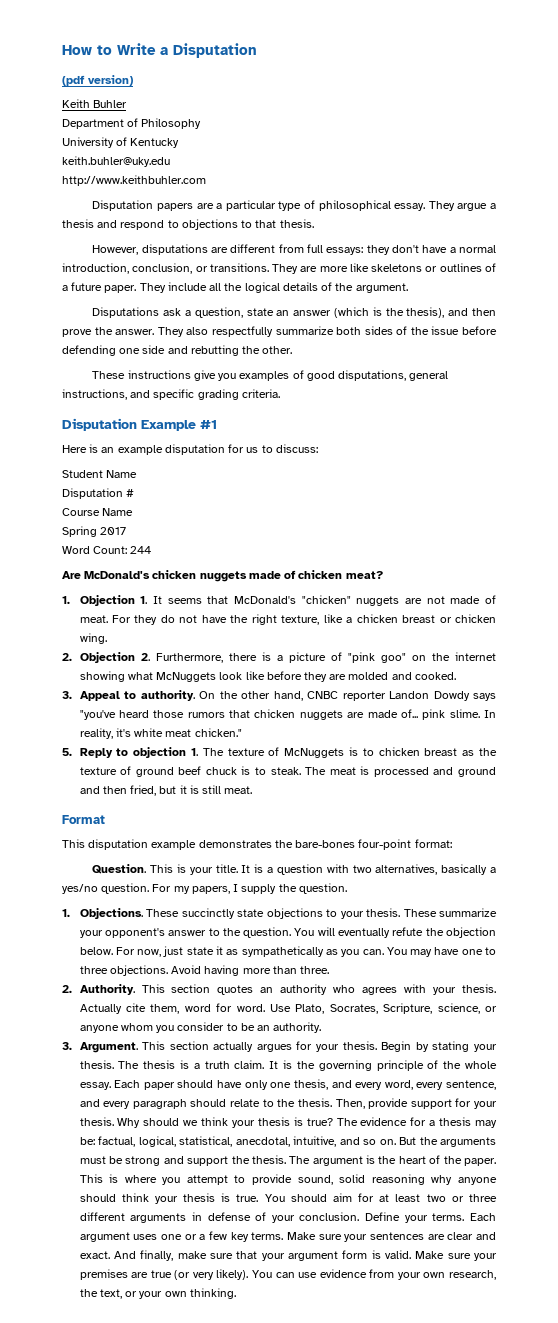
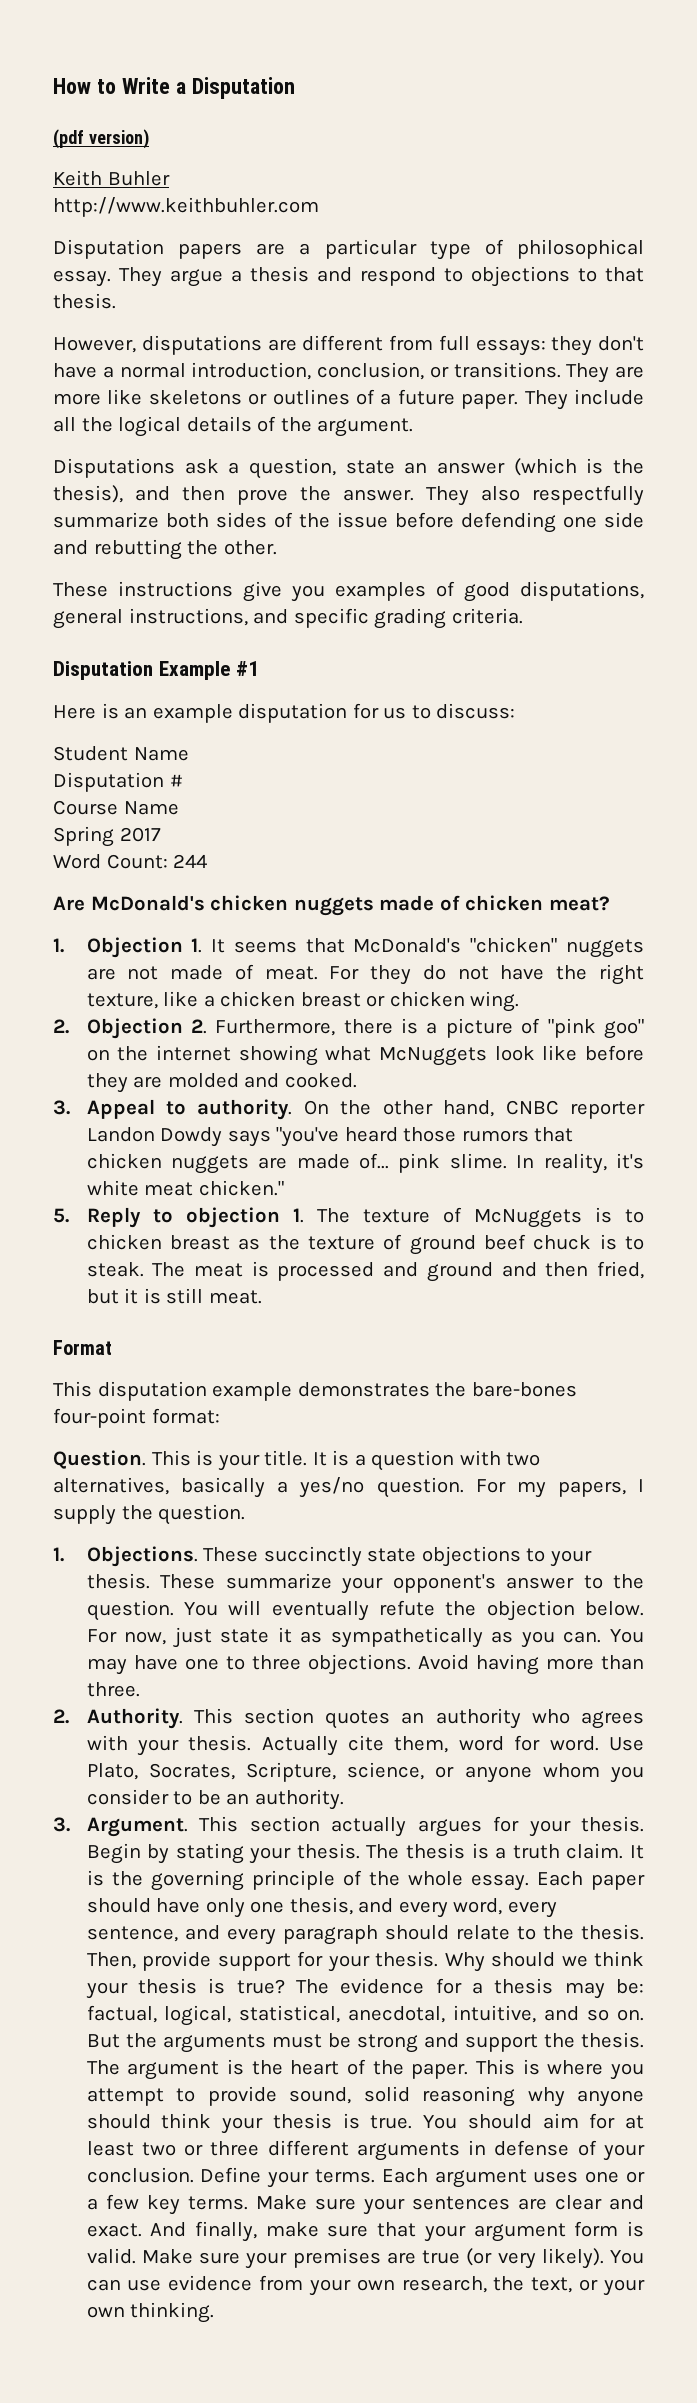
[62,118,202,129] [62,137,180,148] [62,156,170,167] // Department of Philosophy // University of Kentucky // keith.buhler@uky.edu -> (170, 178) none

